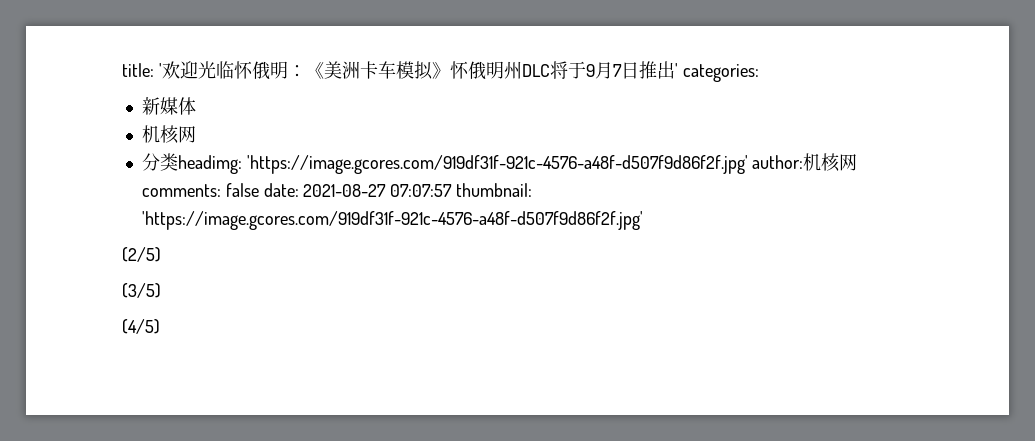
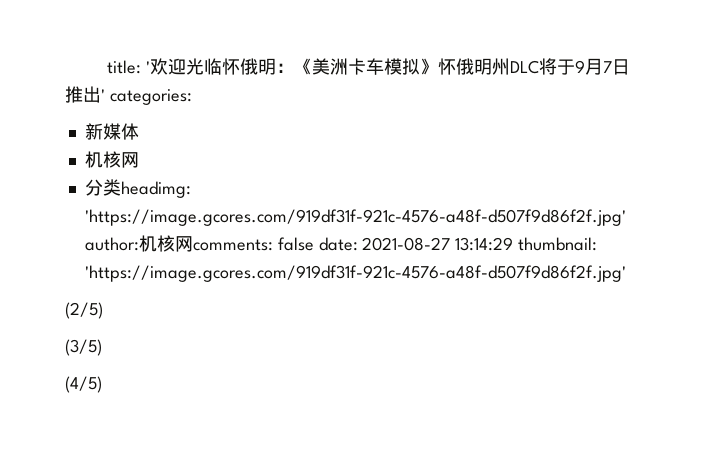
[390,184,453,197] 07:07:57 -> [455,237,514,251] 13:14:29

